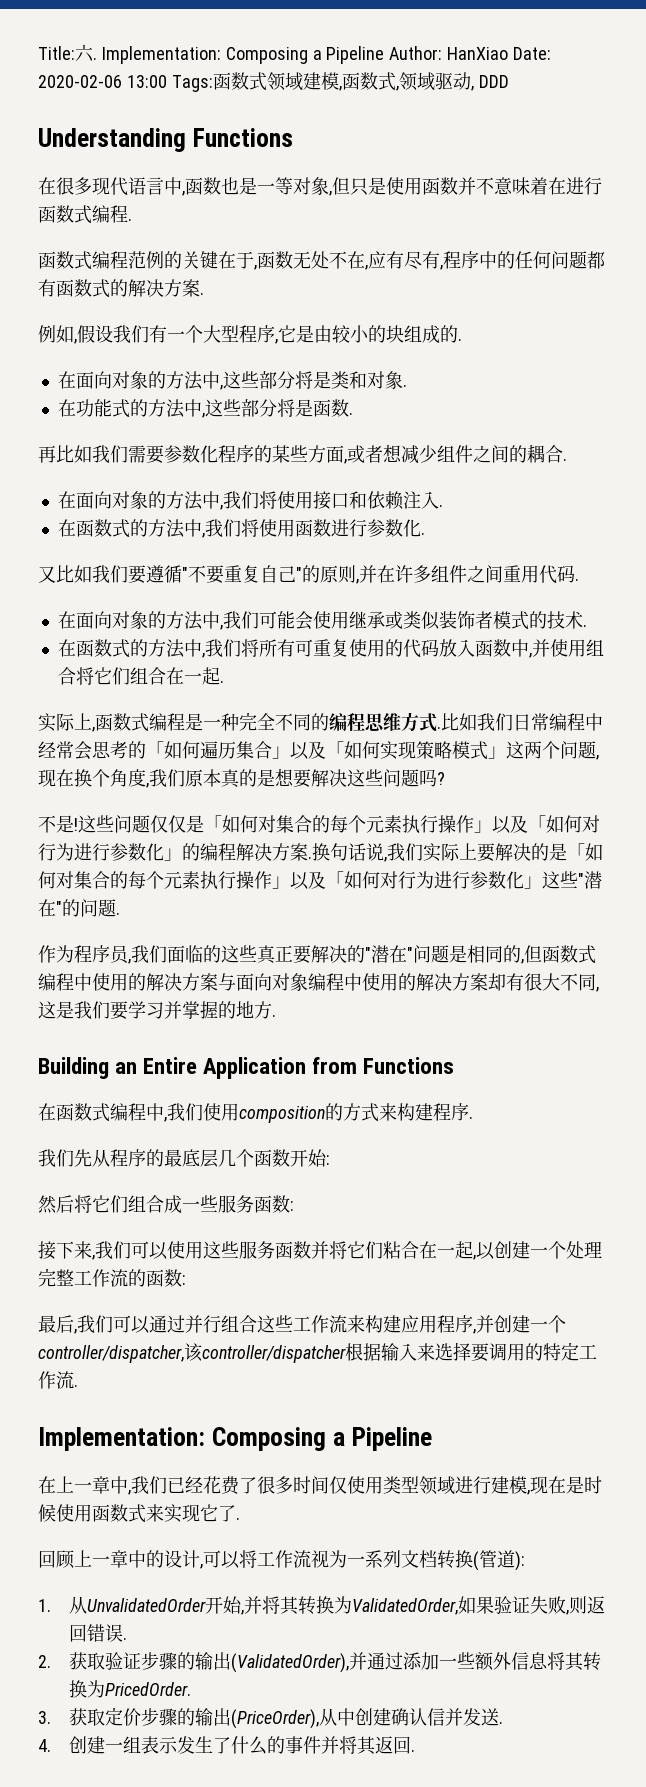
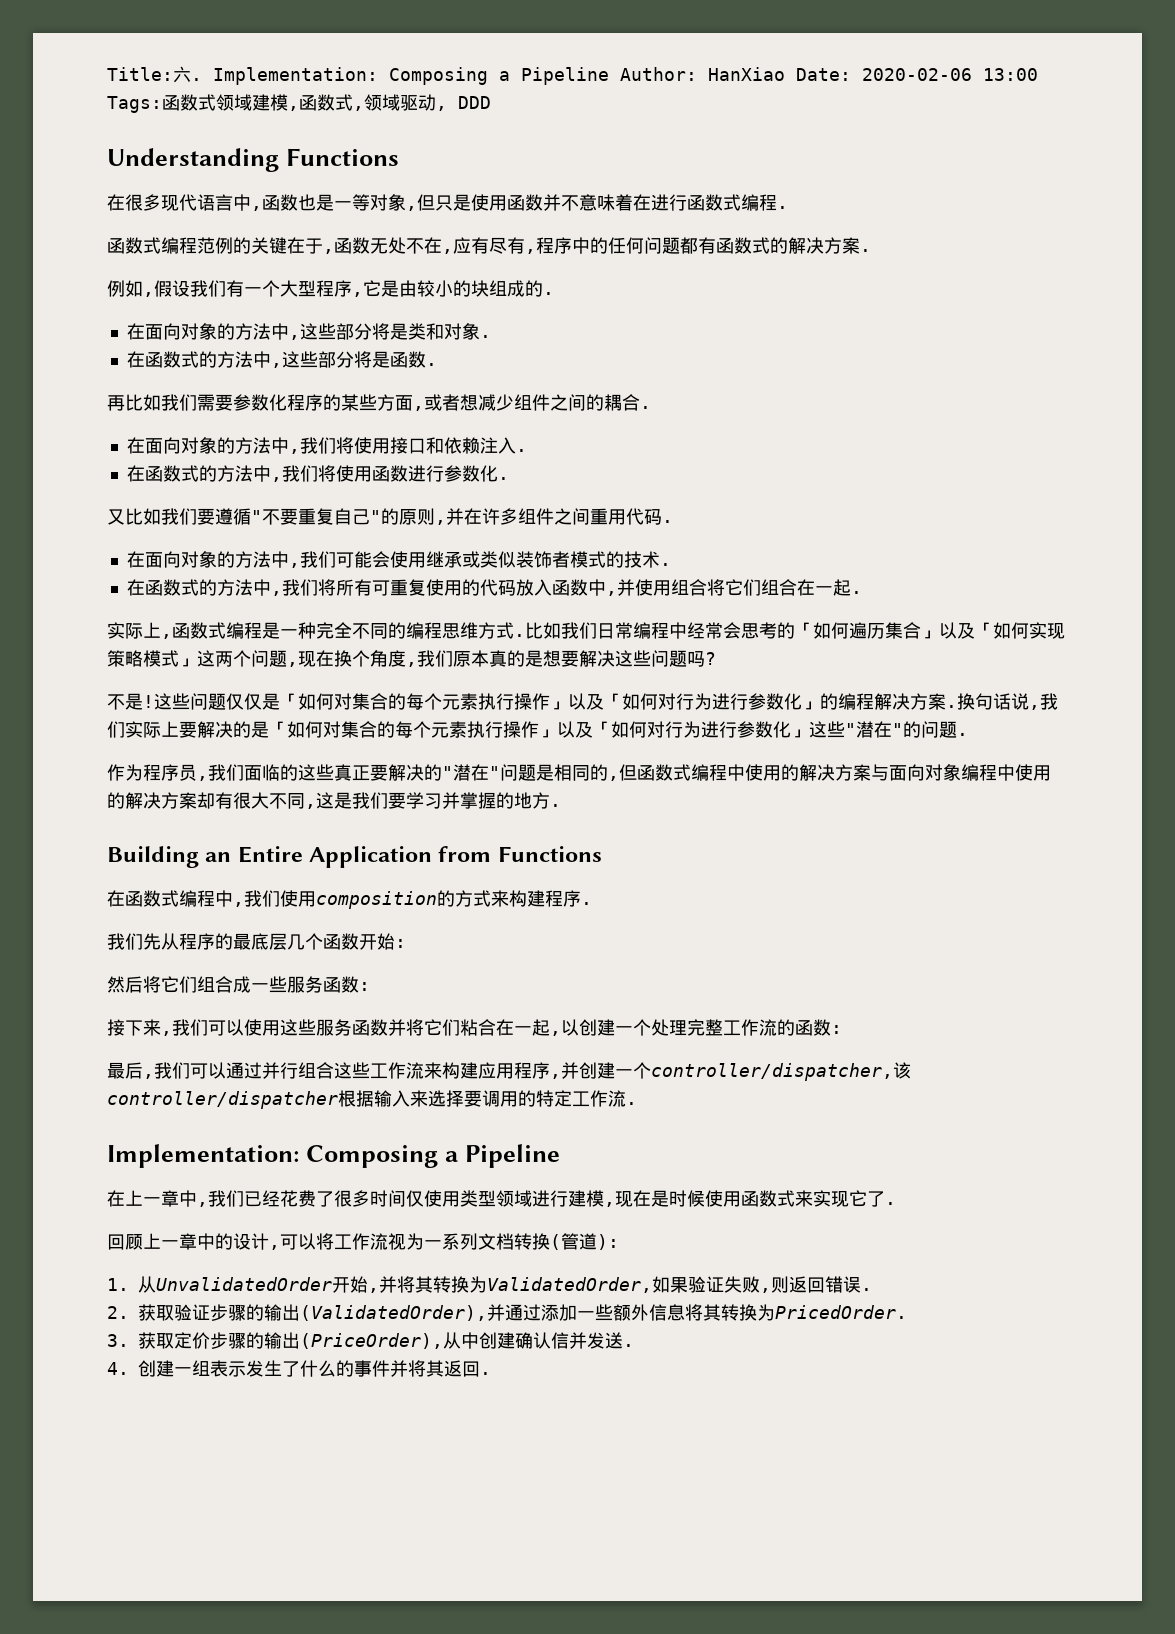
[75,399,112,417] 功能 -> [144,351,181,368] 函数

